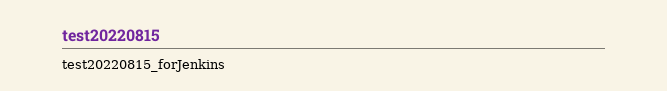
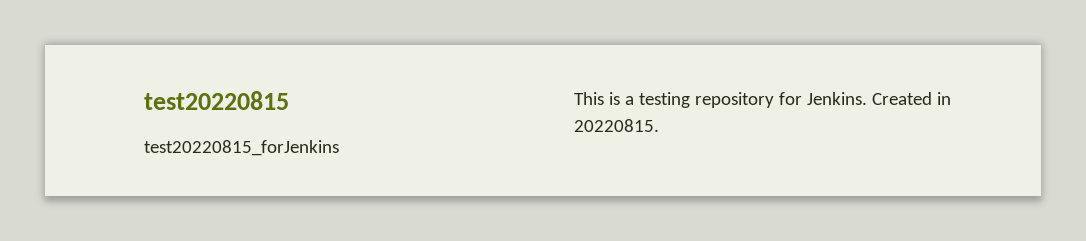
(225, 65) none -> [574,92,951,108] [574,119,659,132] // This is a testing repository for Jenkins. Created in 20220815.

